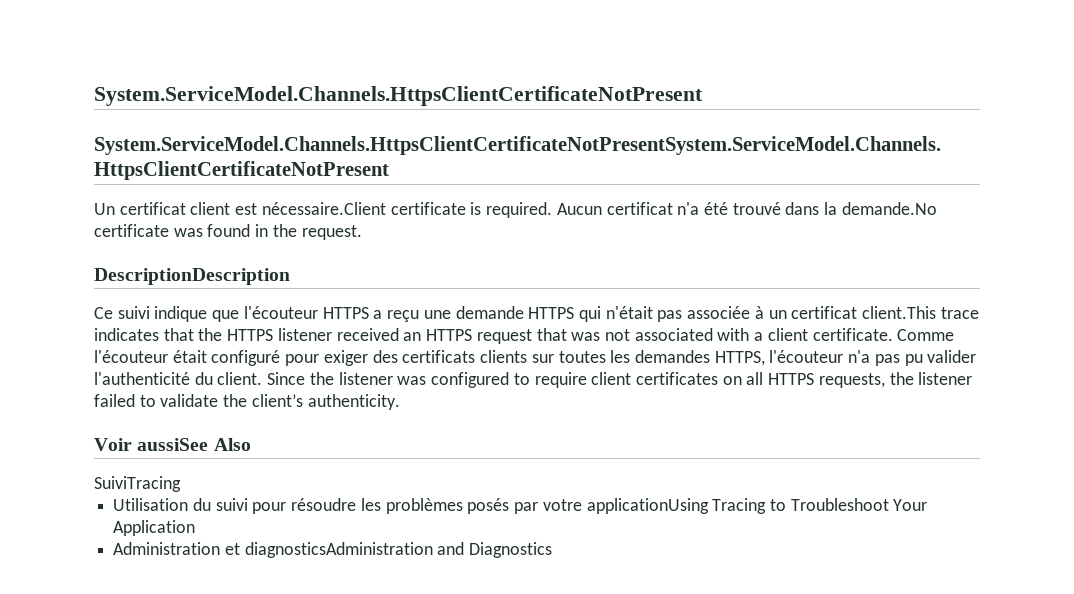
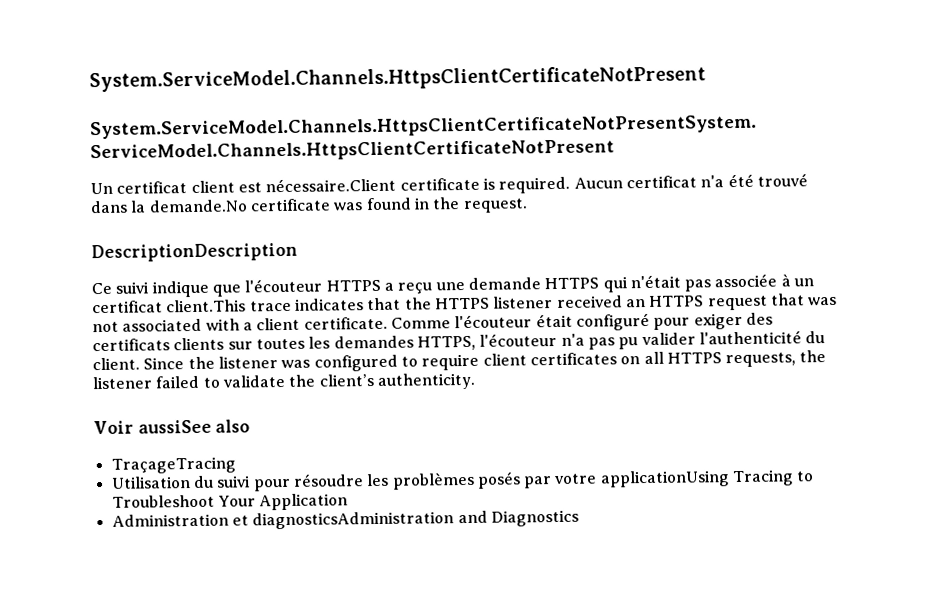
[213,438,251,451] [94,476,181,492] Also // SuiviTracing -> [215,419,251,433] [110,456,236,474] also // TraçageTracing

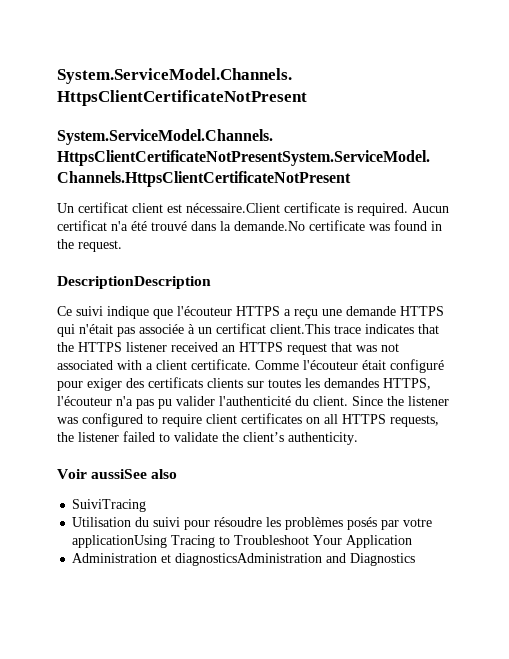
[110,456,236,474] TraçageTracing -> [72,499,147,512] SuiviTracing

